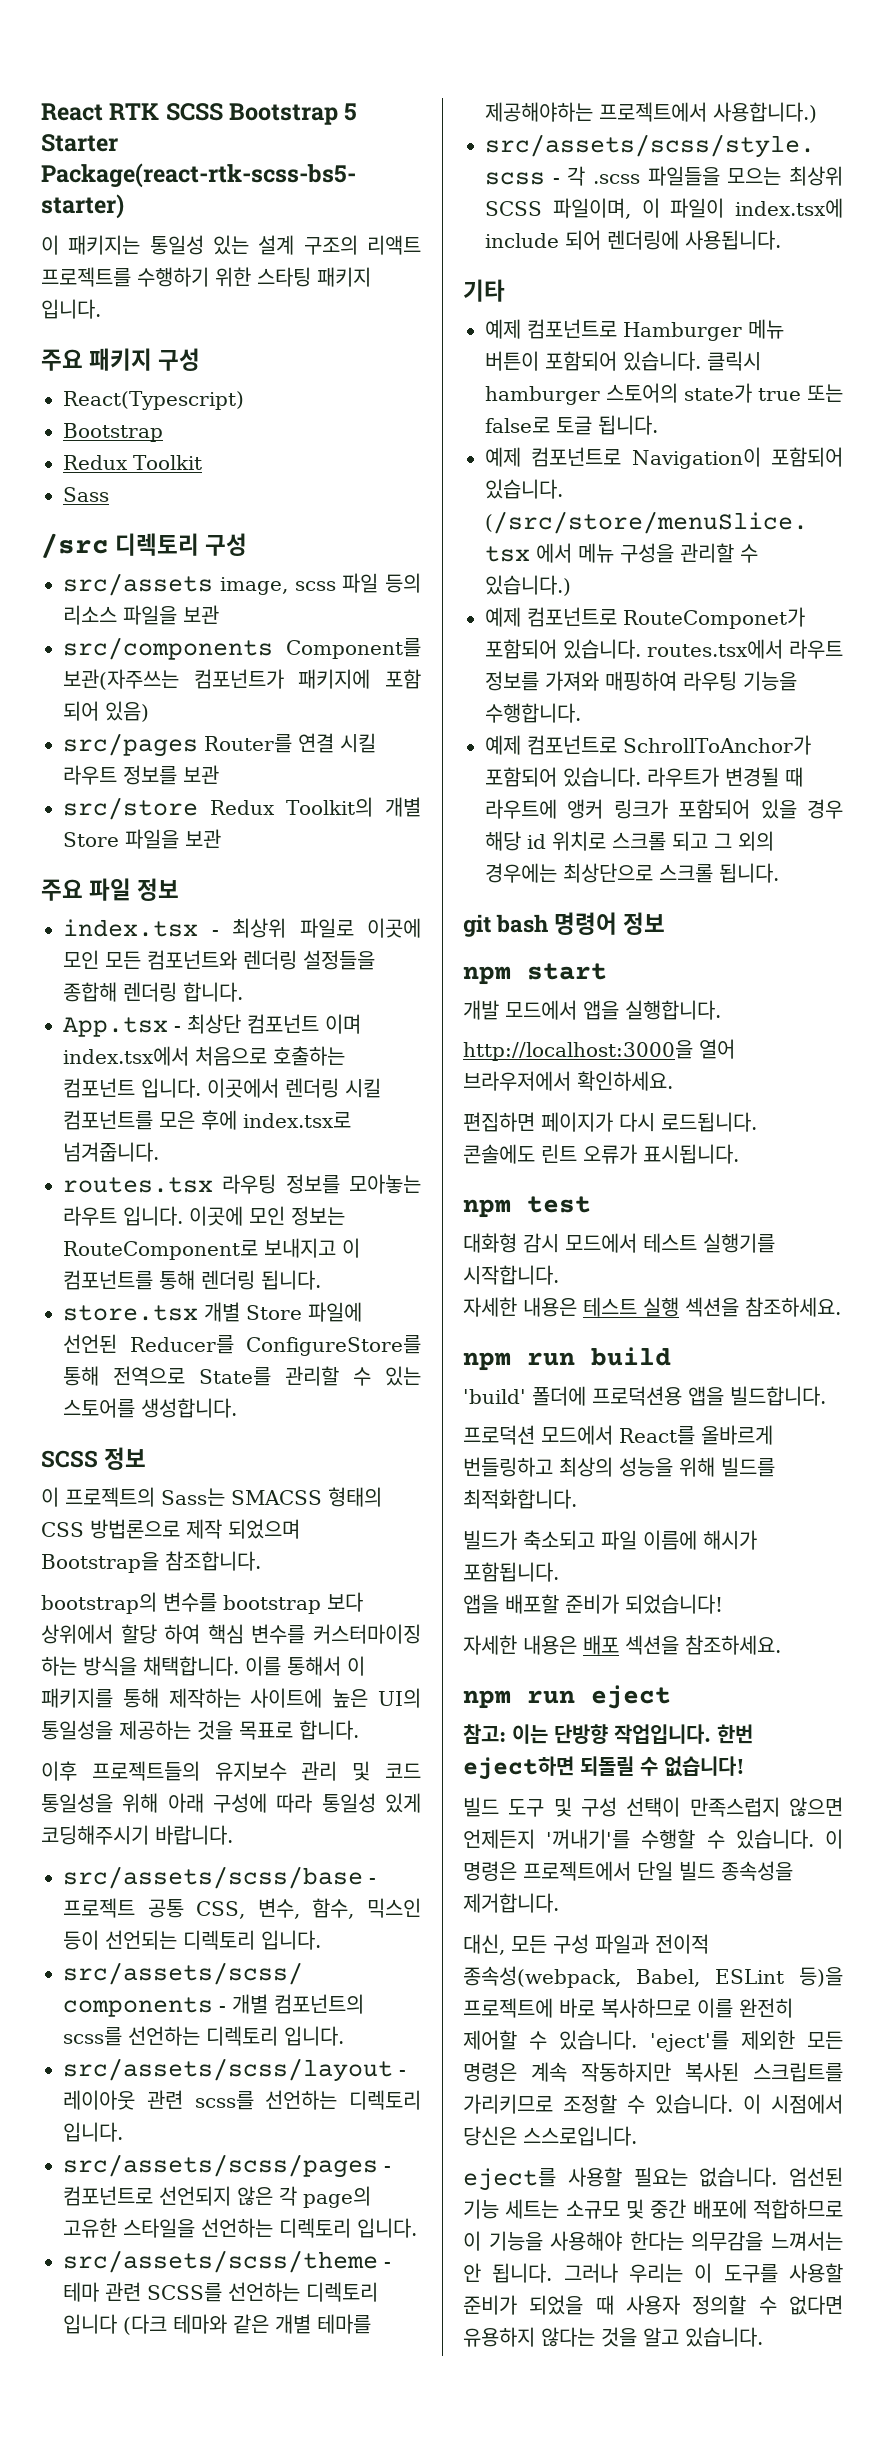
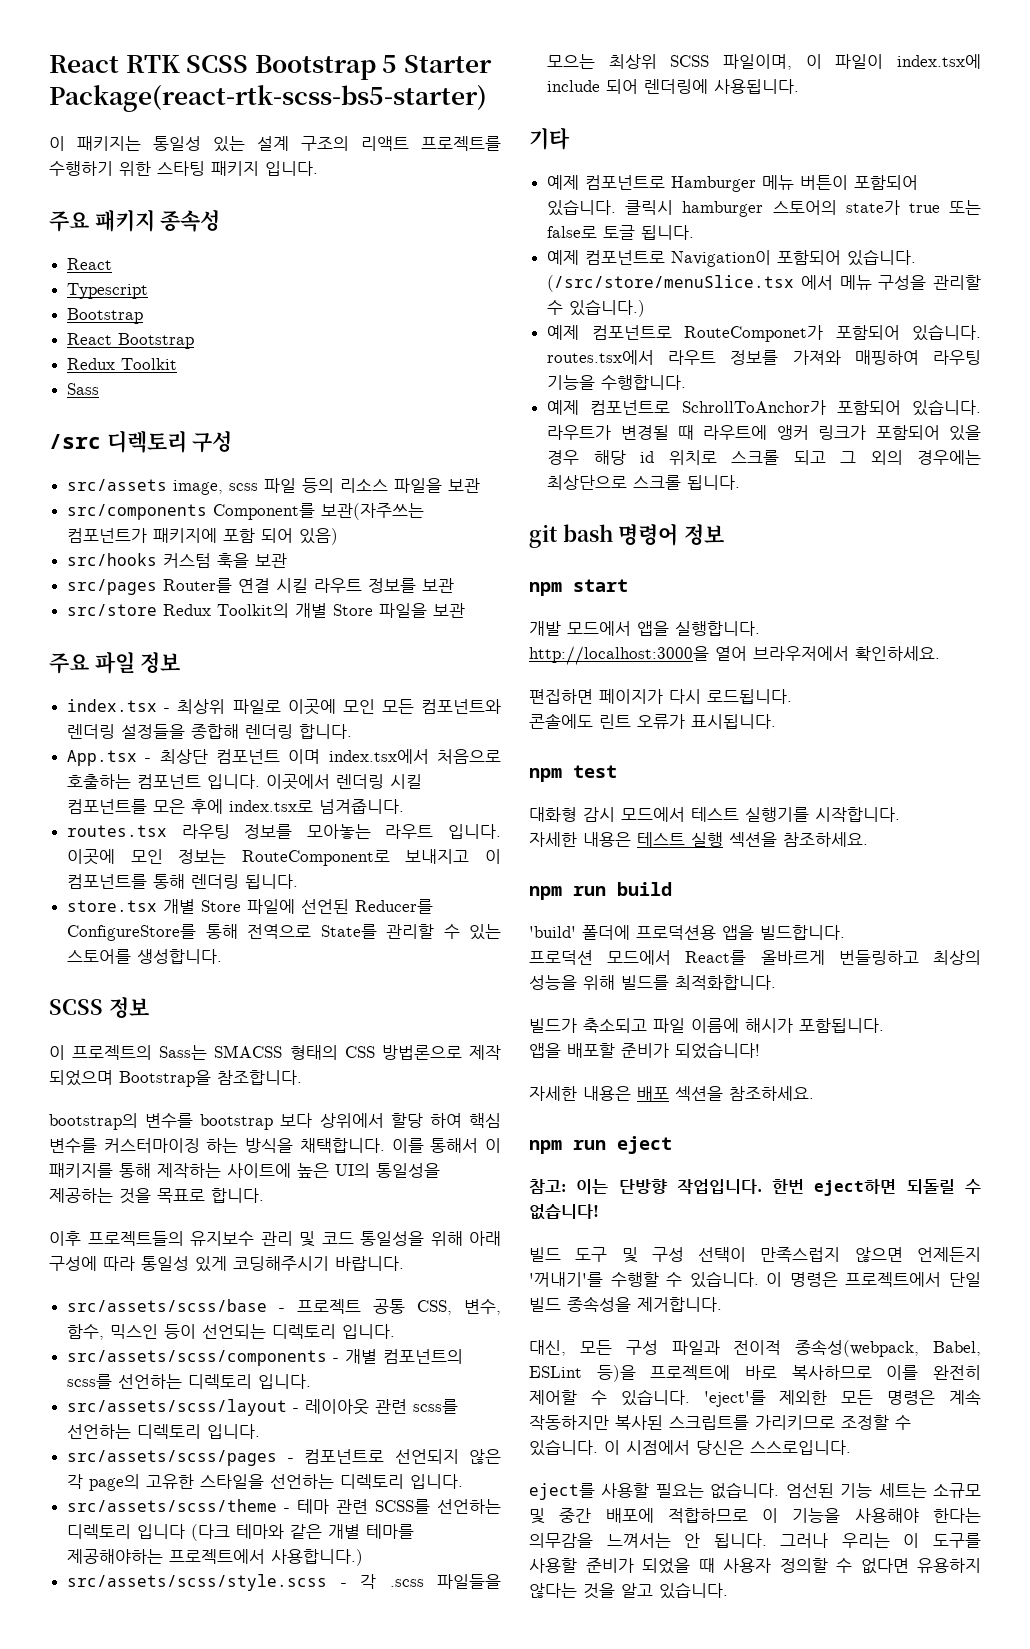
[158,348,201,371] [63,391,244,410] 구성 // React(Typescript) // -> [160,209,221,232] [67,258,113,270] [67,283,149,299] [67,308,144,324] [67,333,113,345] 종속성 // React // Typescript // Bootstrap // React
(149, 711) none -> [67,553,288,568] // src/hooks 커스텀 훅을 보관

